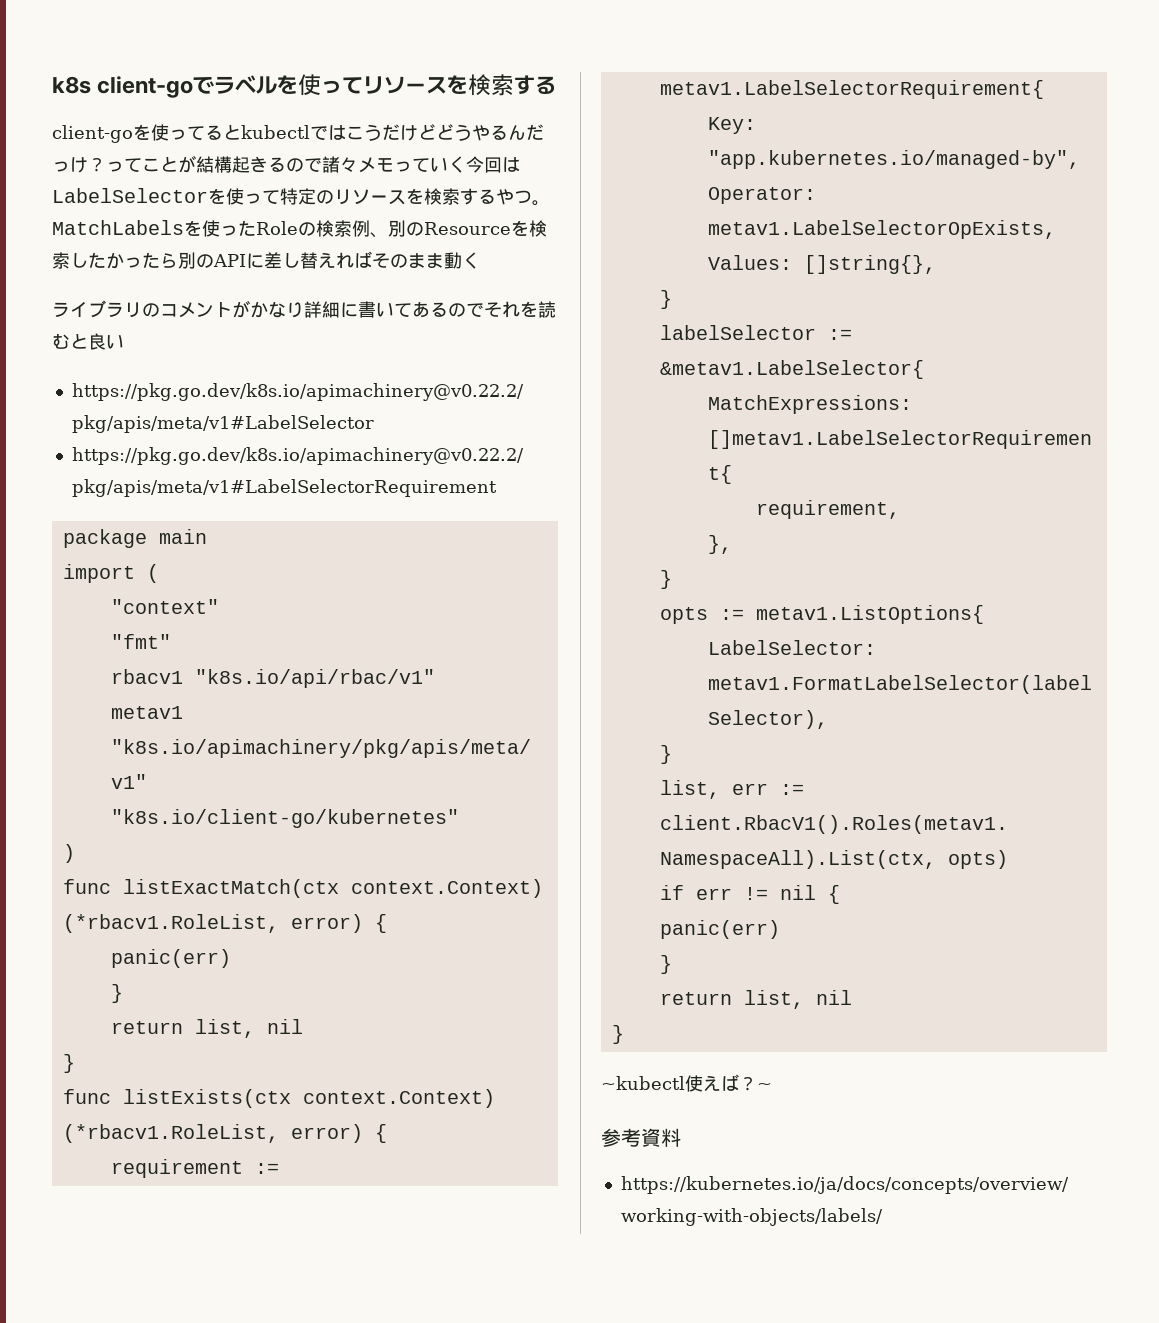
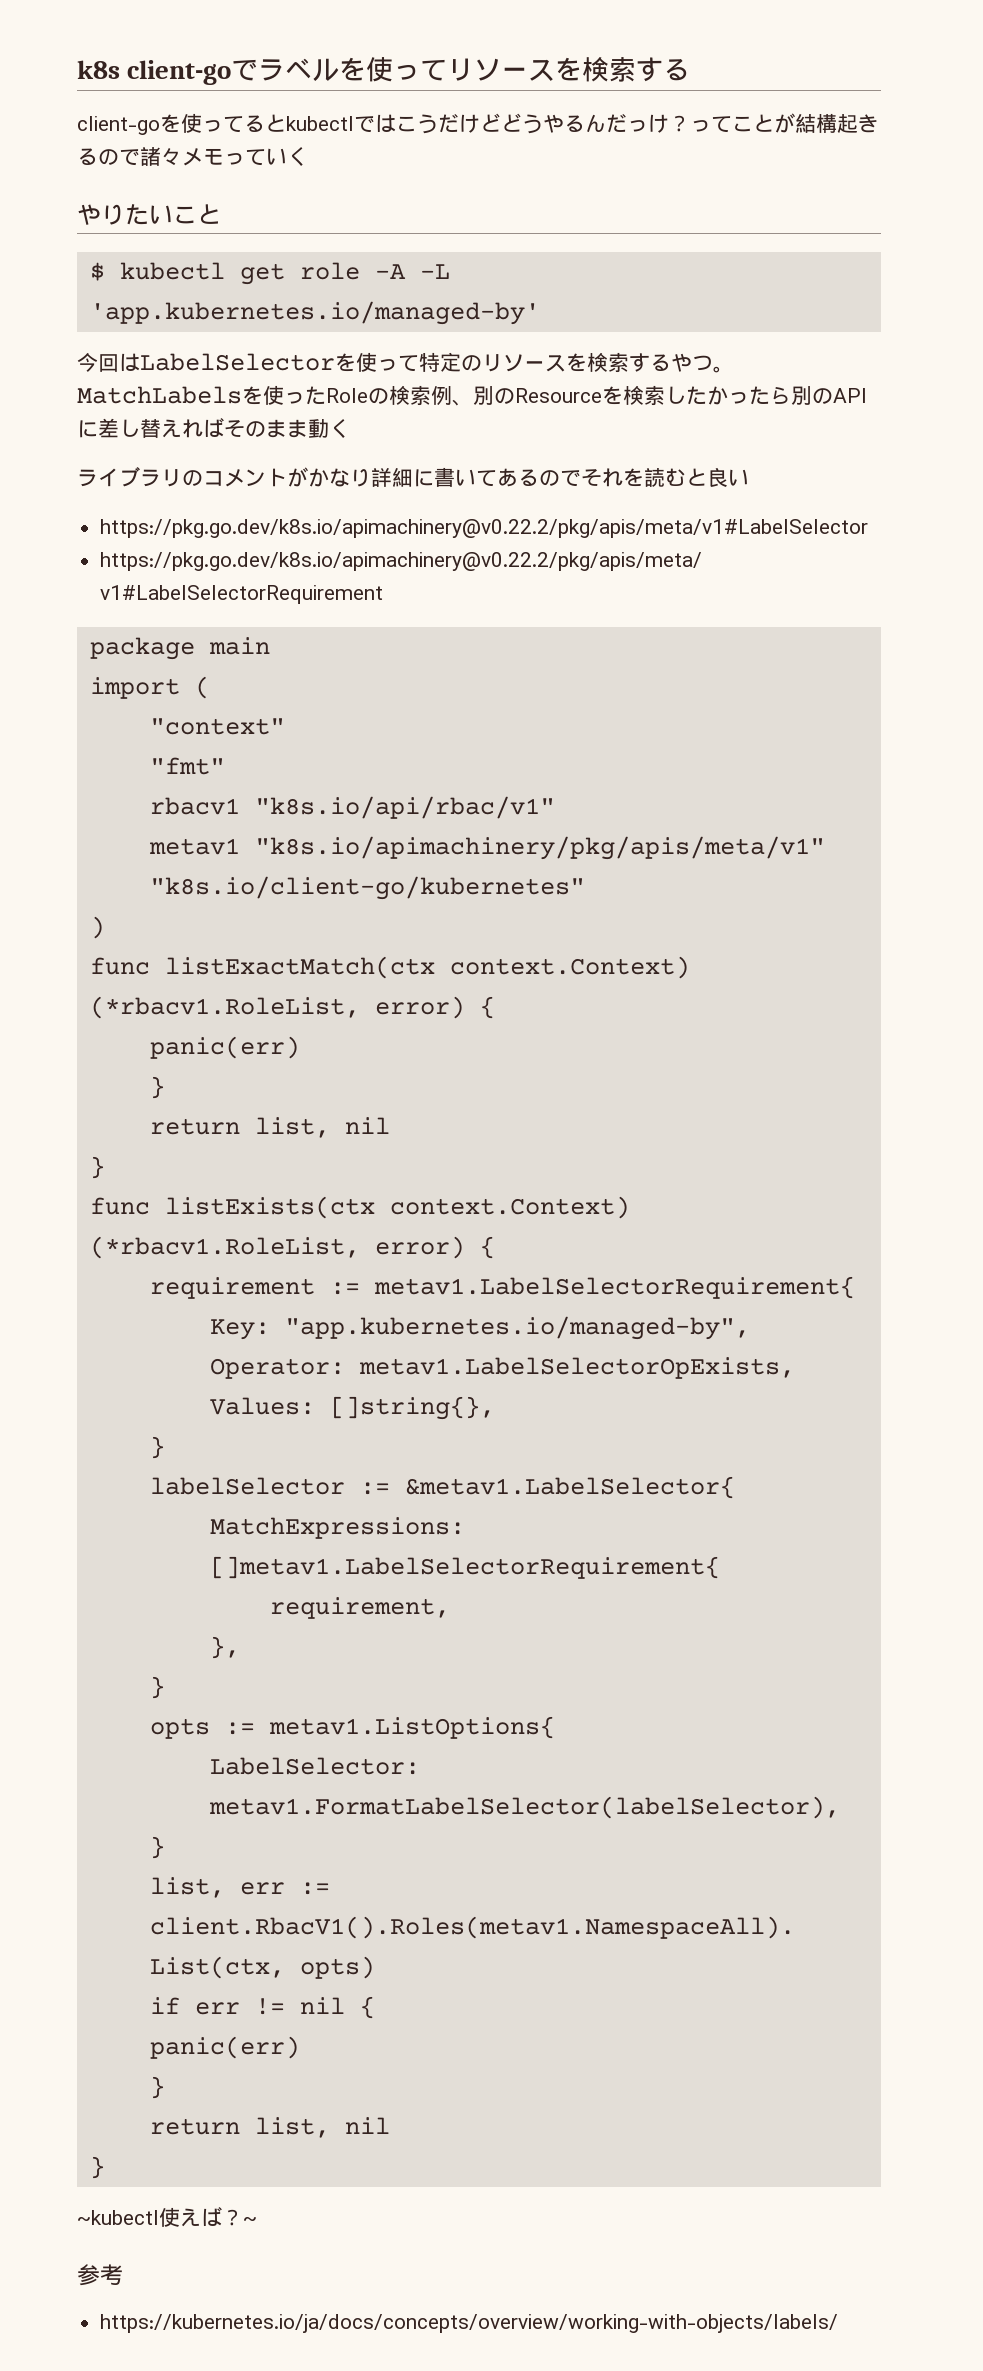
(466, 164) none -> [77,204,221,225] [89,262,450,285] [89,301,540,325] // やりたいこと // $ kubectl get role -A -L 'app.kubernetes.io/managed-by' //
[641,1128,681,1147] 資料 -> (123, 2274) none

